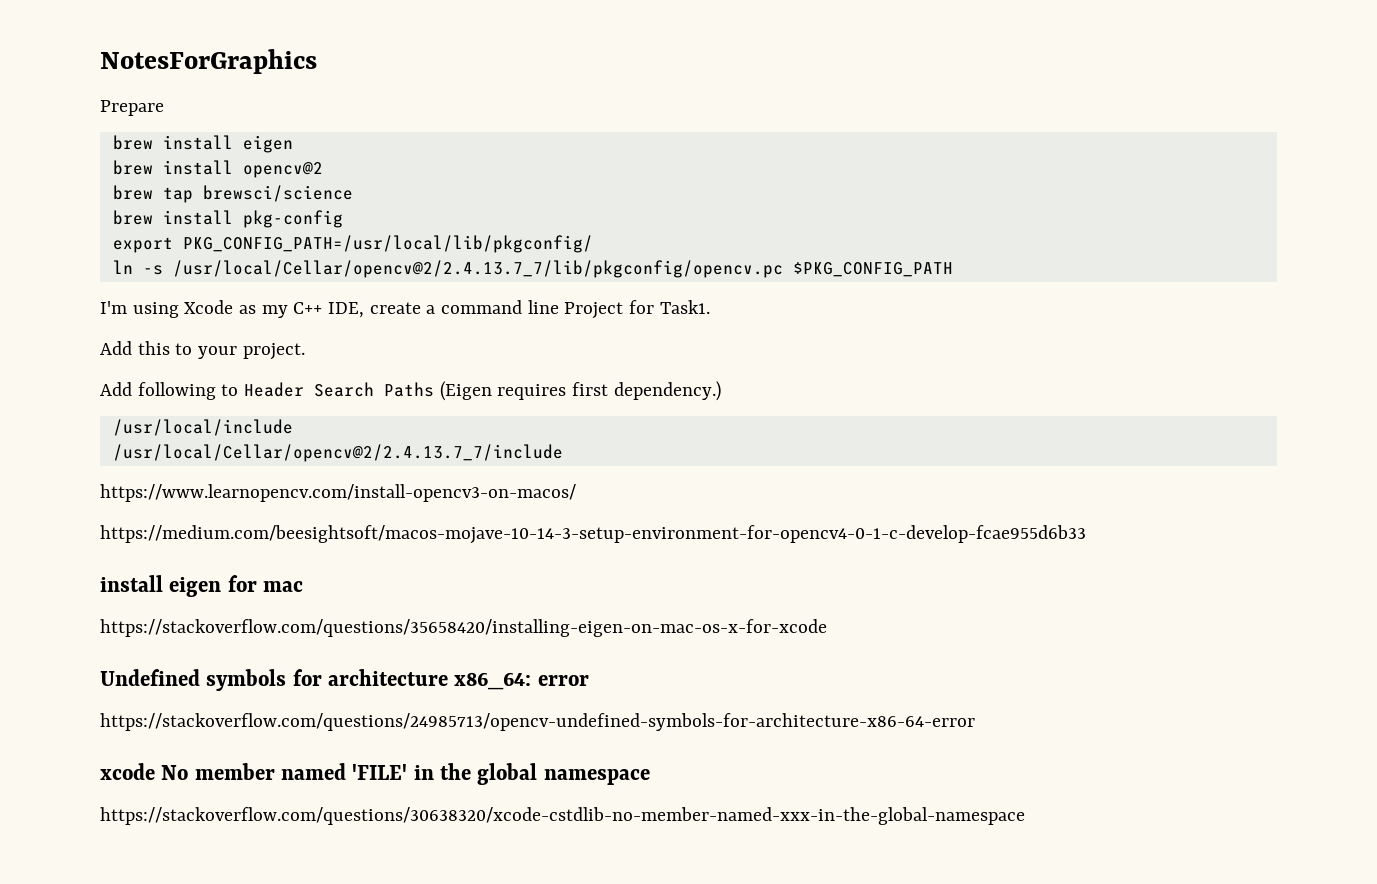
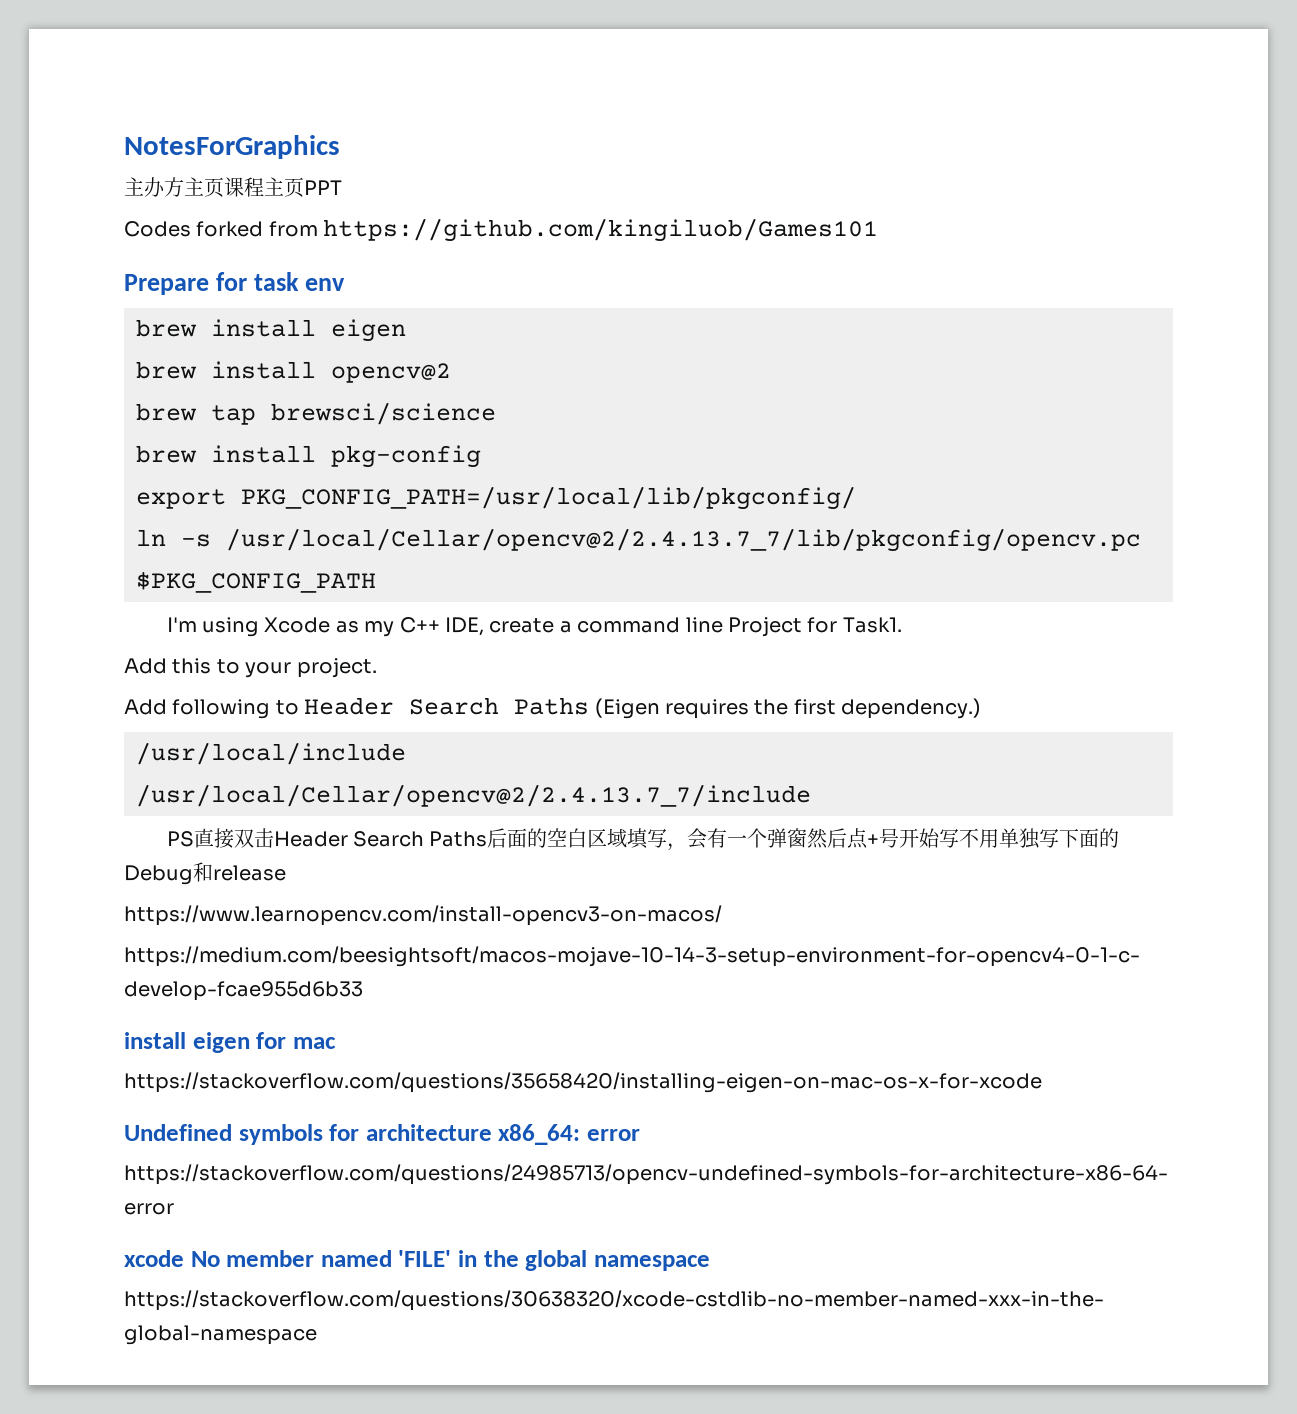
[100,100,164,116] Prepare -> [124,177,342,197] [124,218,879,242] [124,272,346,295] 主办方主页课程主页PPT // Codes forked from https://github.com/kingiluob/Games101 // Prepare for task env
(567, 392) none -> [754,699,789,715] the
(563, 453) none -> [166,828,1120,851] [124,862,286,885] // PS直接双击Header Search Paths后面的空白区域填写，会有一个弹窗然后点+号开始写不用单独写下面的Debug和release

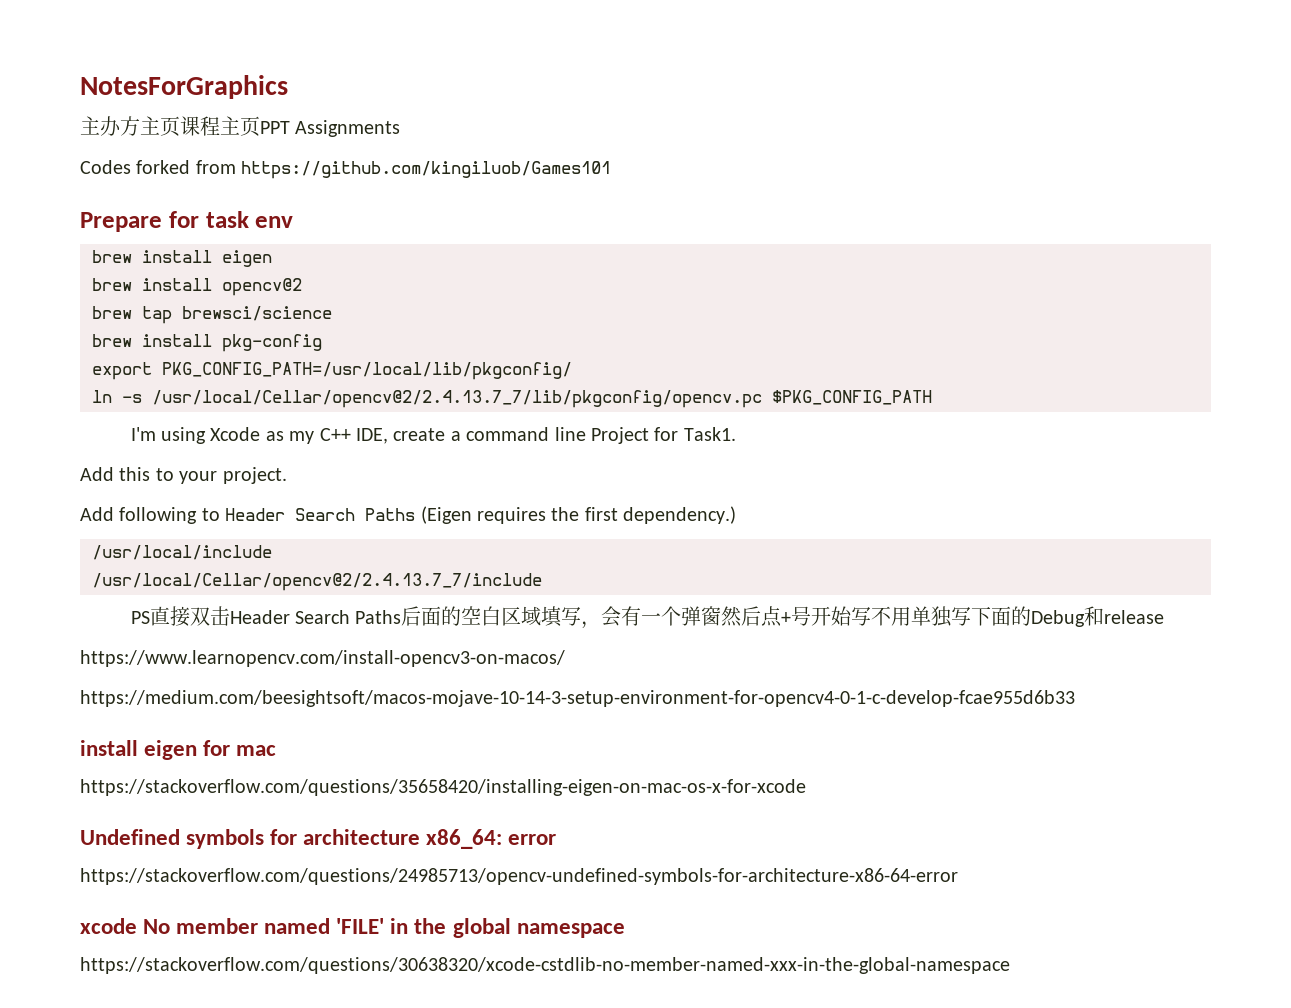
(342, 187) none -> [295,120,401,137] Assignments

